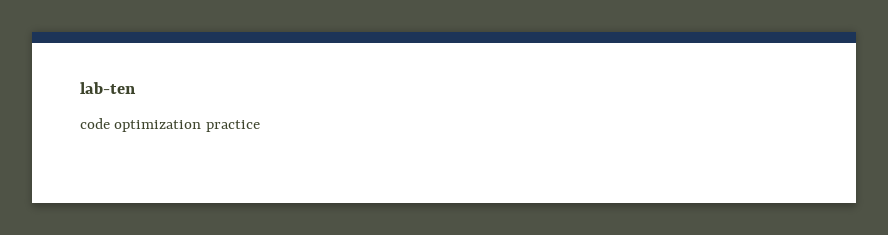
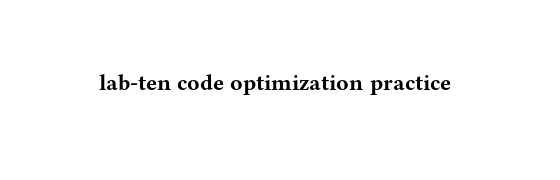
(136, 88) // -> (171, 82) none

